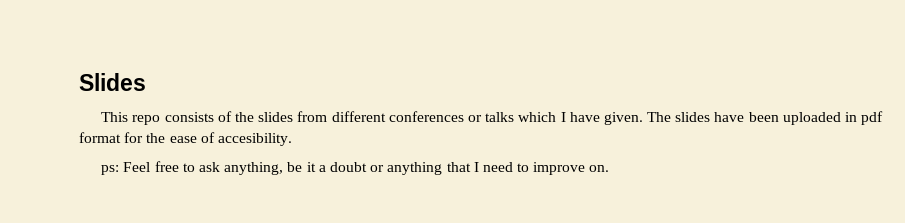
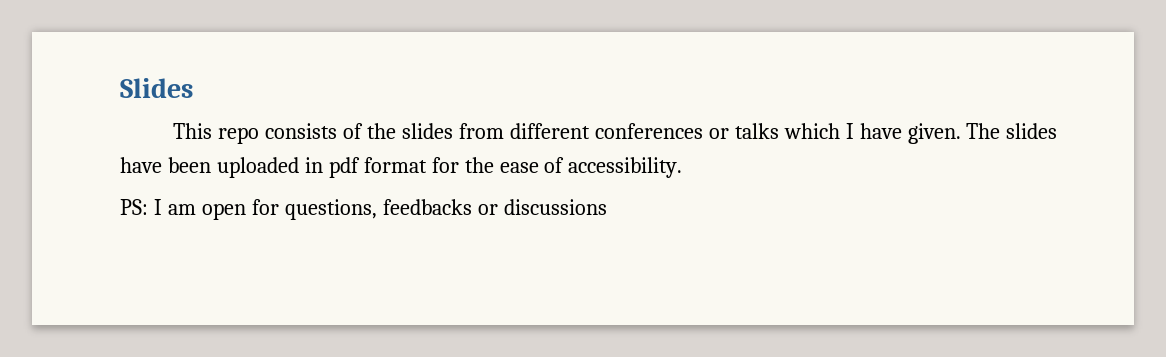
[217,133,292,146] [101,161,610,175] accesibility. // ps: Feel free to ask anything, be it a doubt or anything that I need to improve on. -> [568,157,683,178] [120,199,607,220] accessibility. // PS: I am open for questions, feedbacks or discussions

